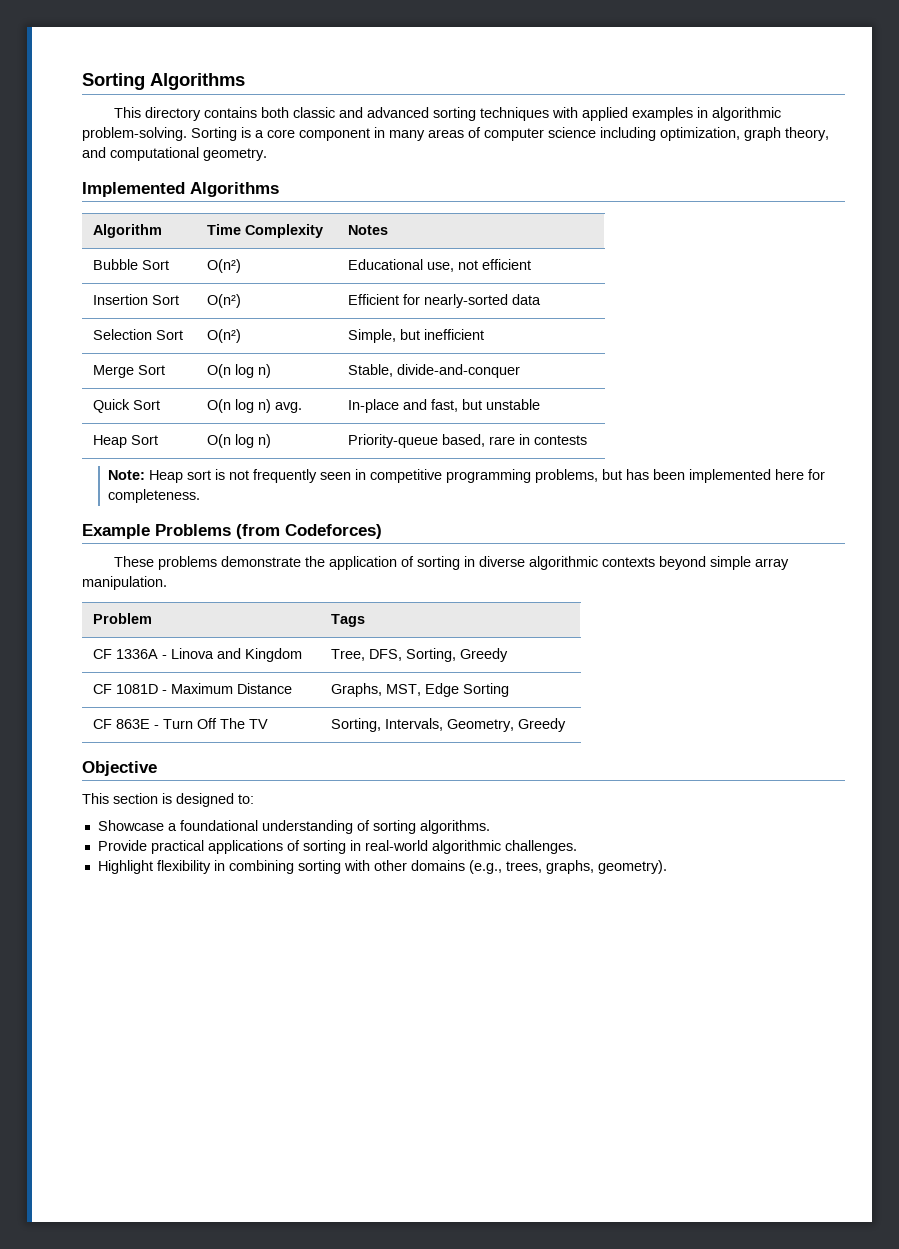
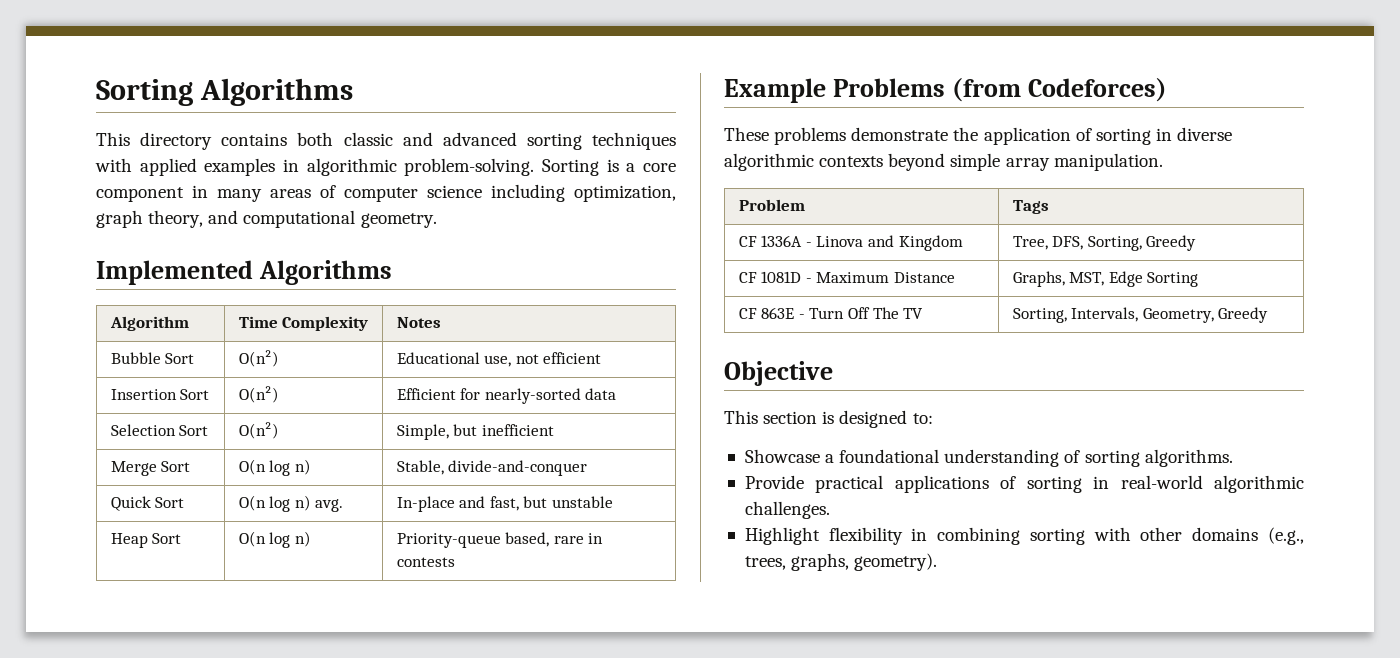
[107,469,825,483] [107,489,200,503] // Note: Heap sort is not frequently seen in competitive programming problems, but has been implemented here for completeness. -> (455, 562) none

